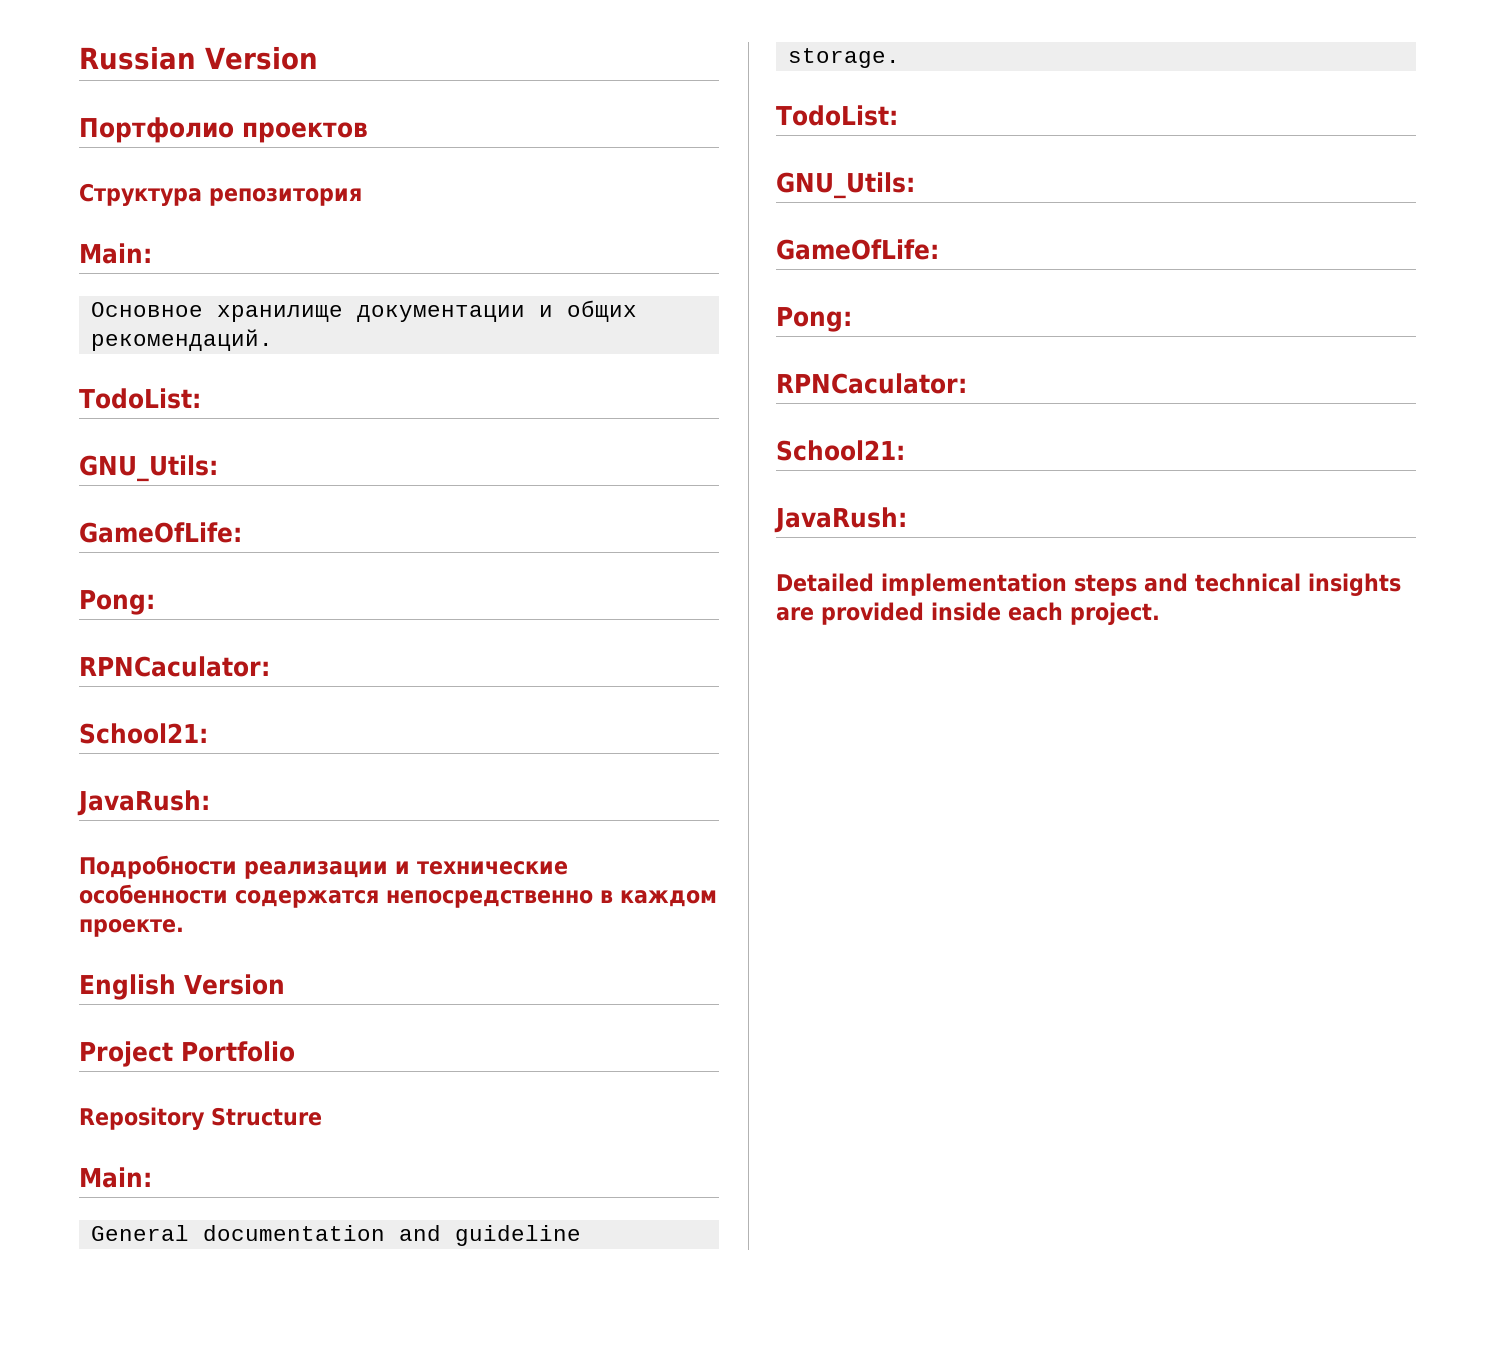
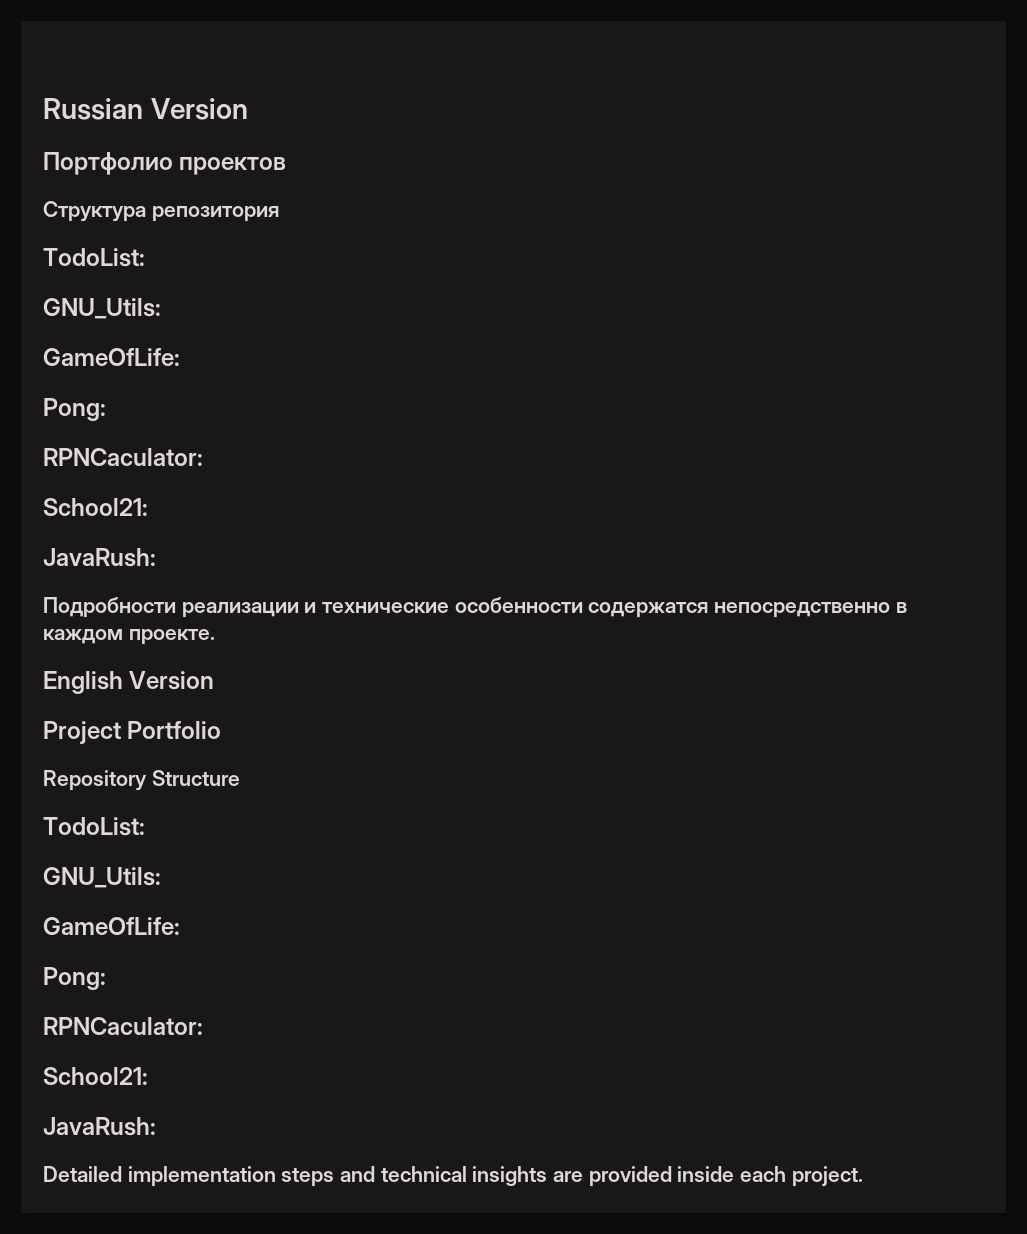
[79,243,152,264] [91,300,638,322] [91,329,274,351] // Main: // Основное хранилище документации и общих рекомендаций. -> (279, 214) none
[79,1167,152,1188] [91,1225,582,1246] [788,48,901,68] // Main: // General documentation and guideline storage. -> (240, 778) none

